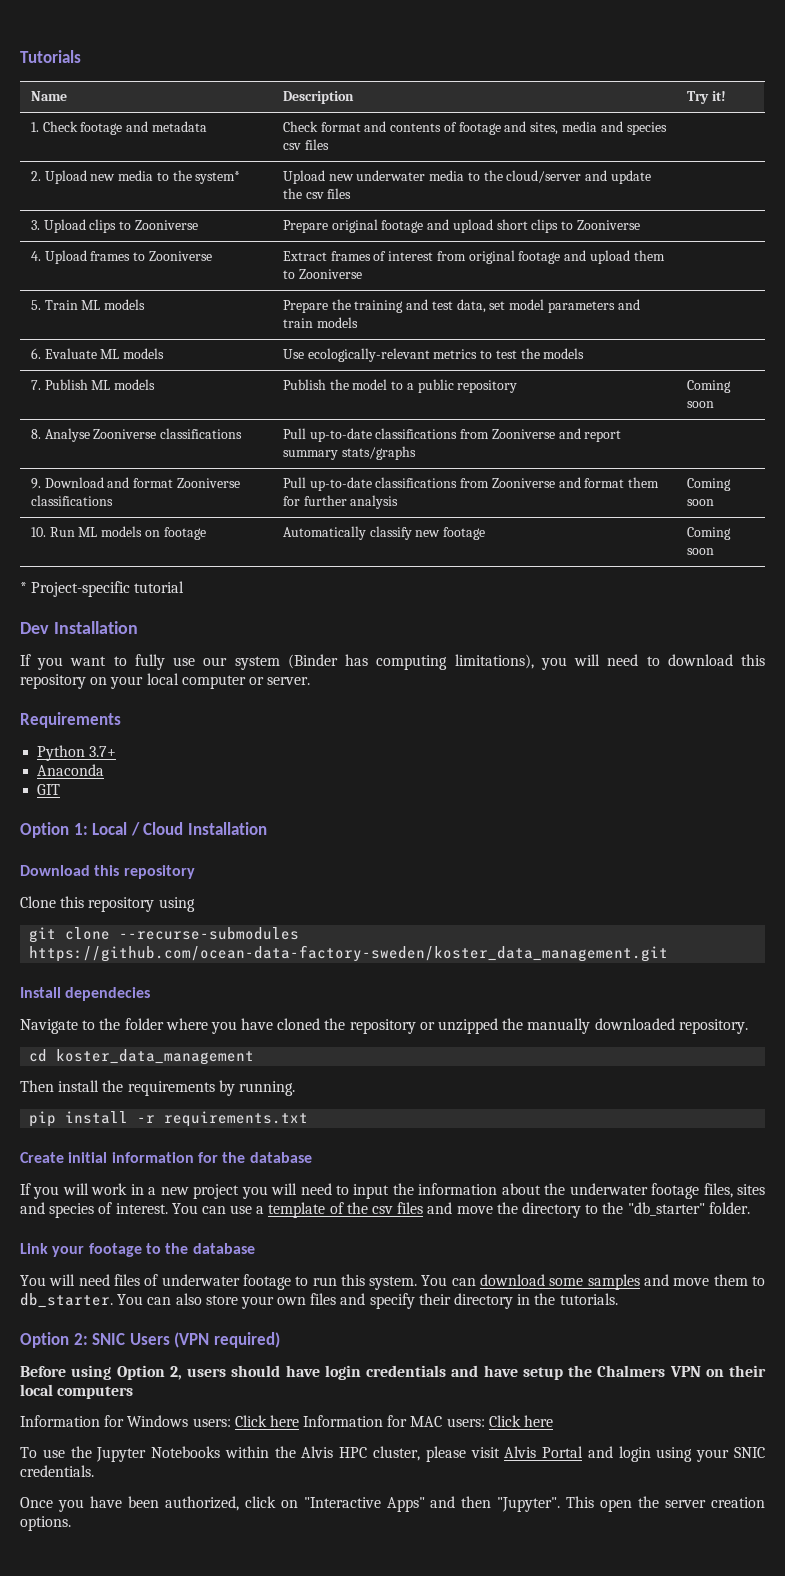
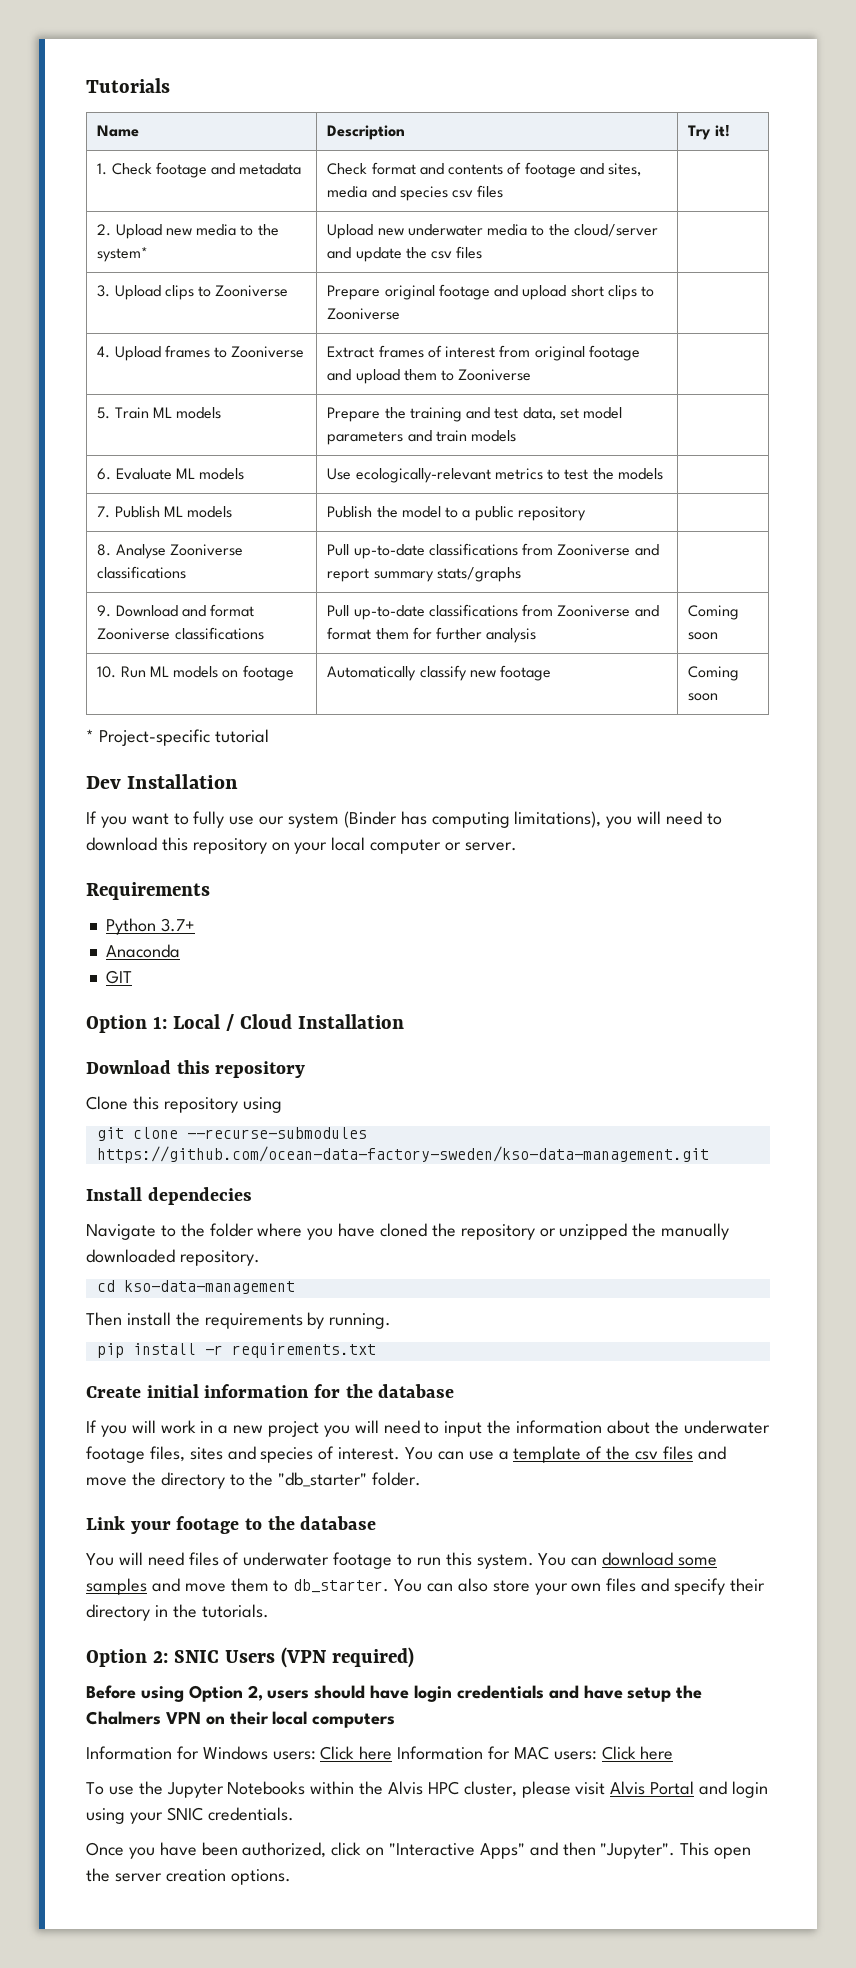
[686,380,731,393] [686,401,714,408] Coming soon -> (587, 513) none
[29,945,669,962] https://github.com/ocean-data-factory-sweden/koster_data_management.git -> [96,1146,709,1163] https://github.com/ocean-data-factory-sweden/kso-data-management.git
[56,1049,255,1065] koster_data_management -> [123,1280,295,1294] kso-data-management

